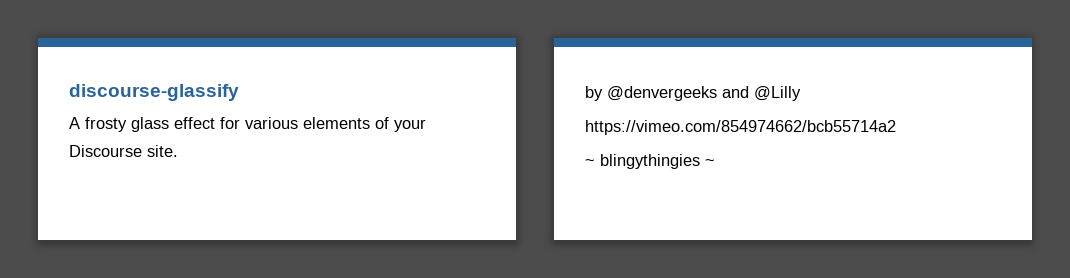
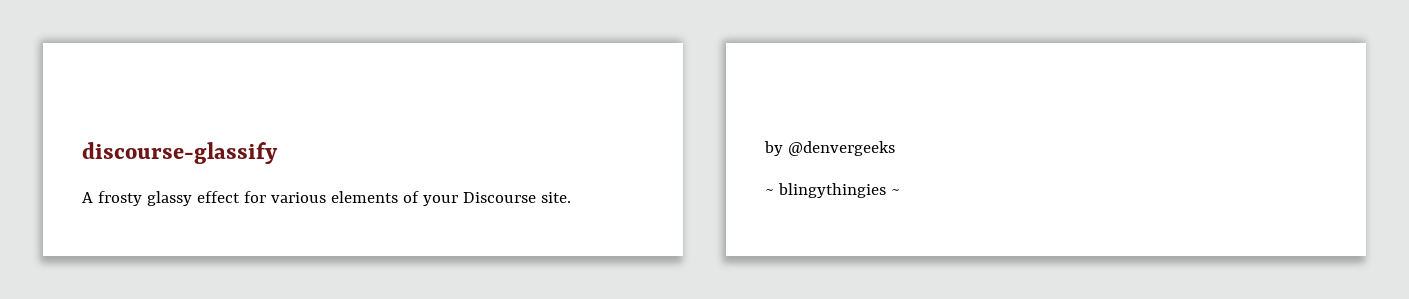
[131,117,169,132] glass -> [146,191,192,206] glassy
[722,86,801,101] [585,120,896,135] and @Lilly // https://vimeo.com/854974662/bcb55714a2 -> (895, 148) none

